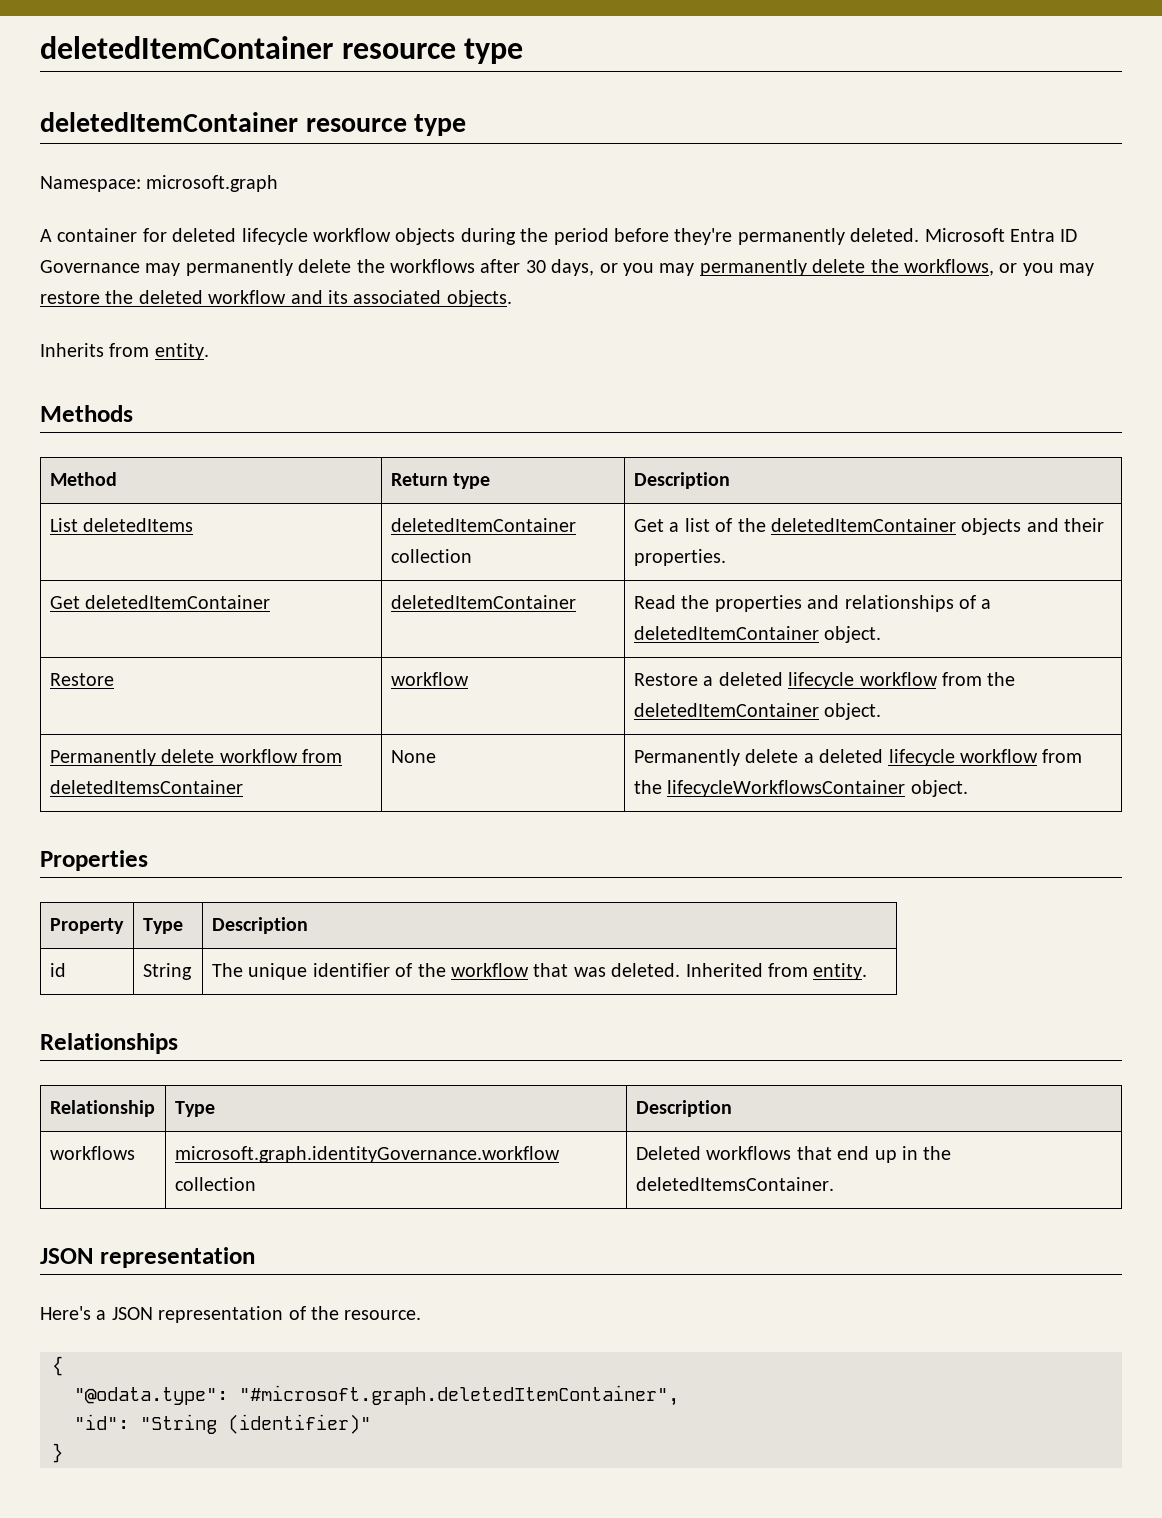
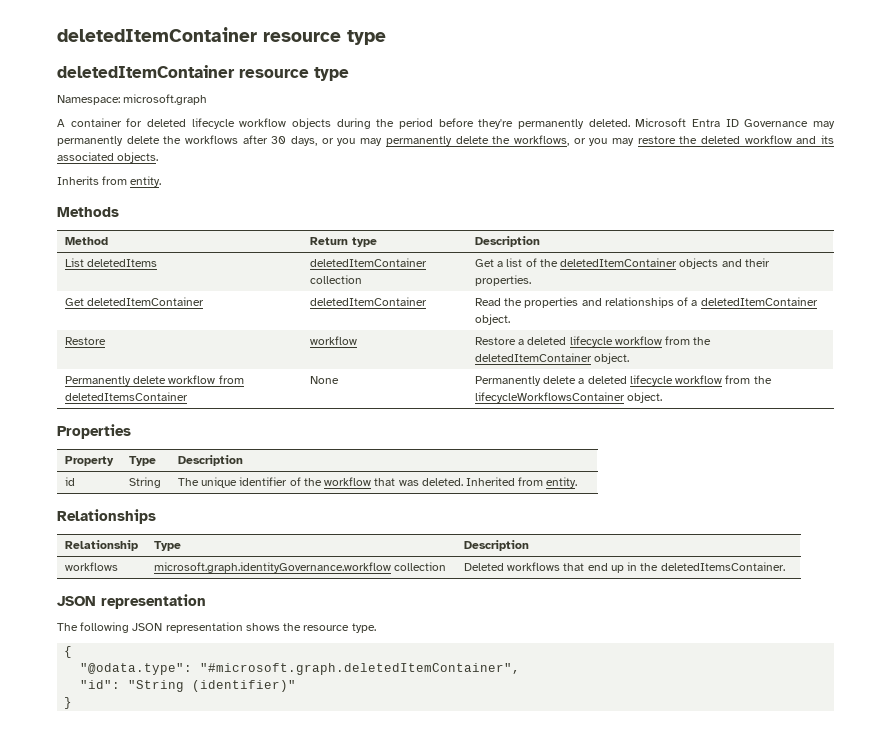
[40,1306,422,1323] Here's a JSON representation of the resource. -> [57,622,376,633] The following JSON representation shows the resource type.

